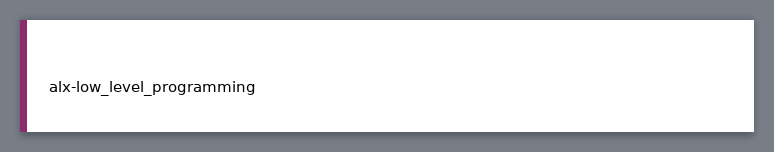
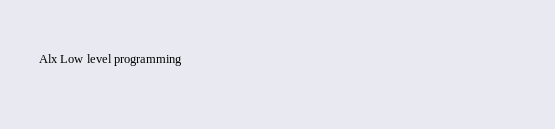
[49,81,256,96] alx-low_level_programming -> [39,54,183,66] Alx Low level programming

